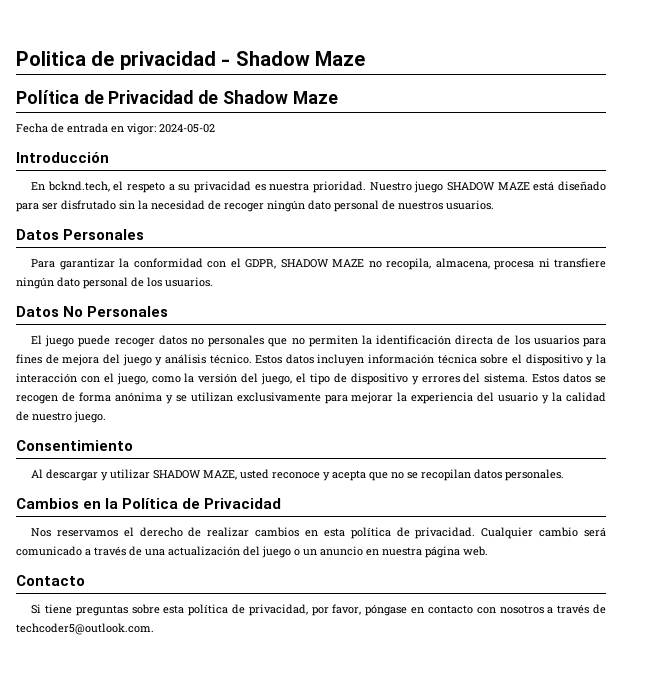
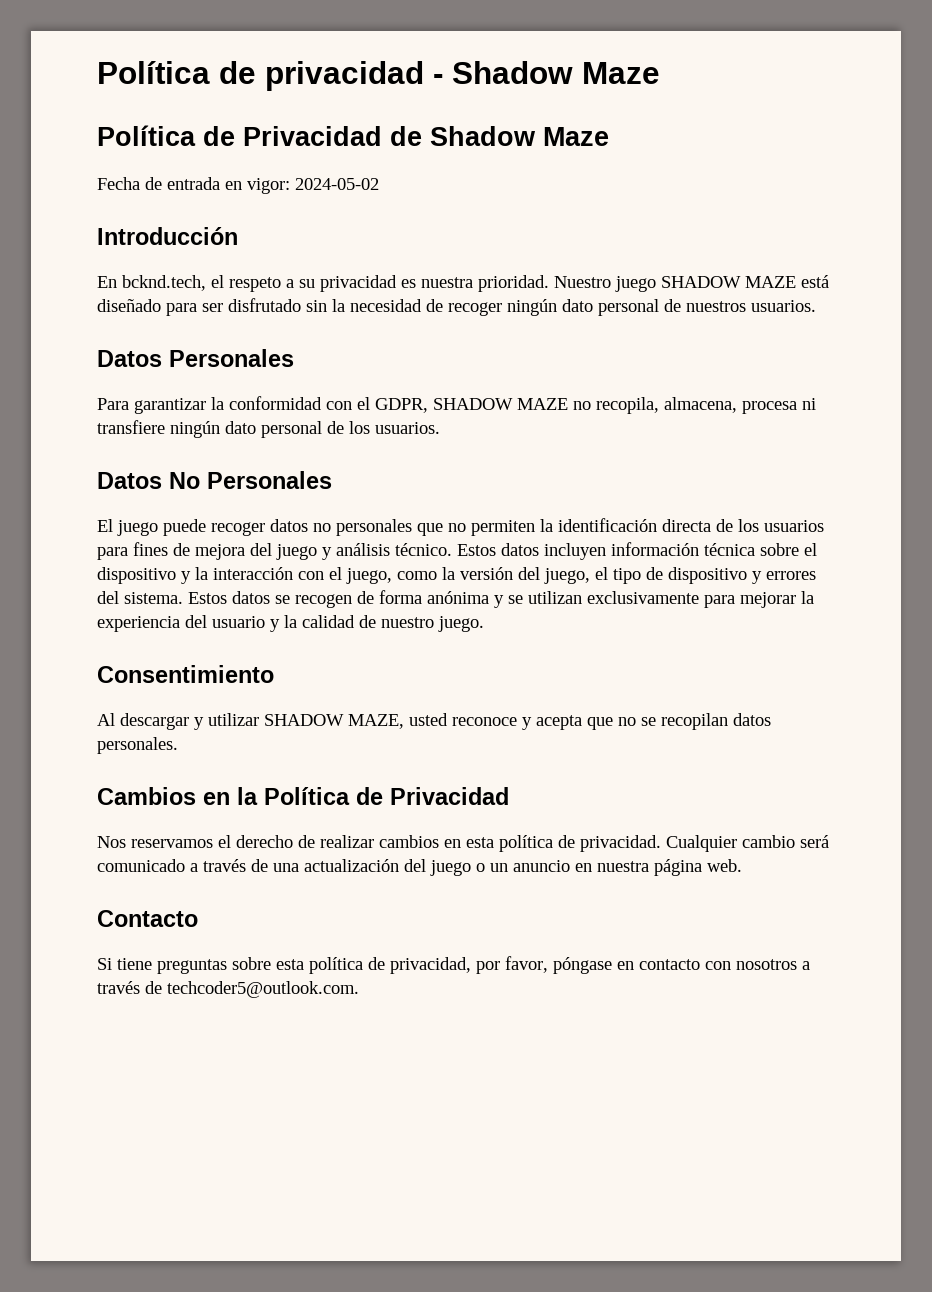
[16,51,86,66] Politica -> [97,61,210,84] Política

